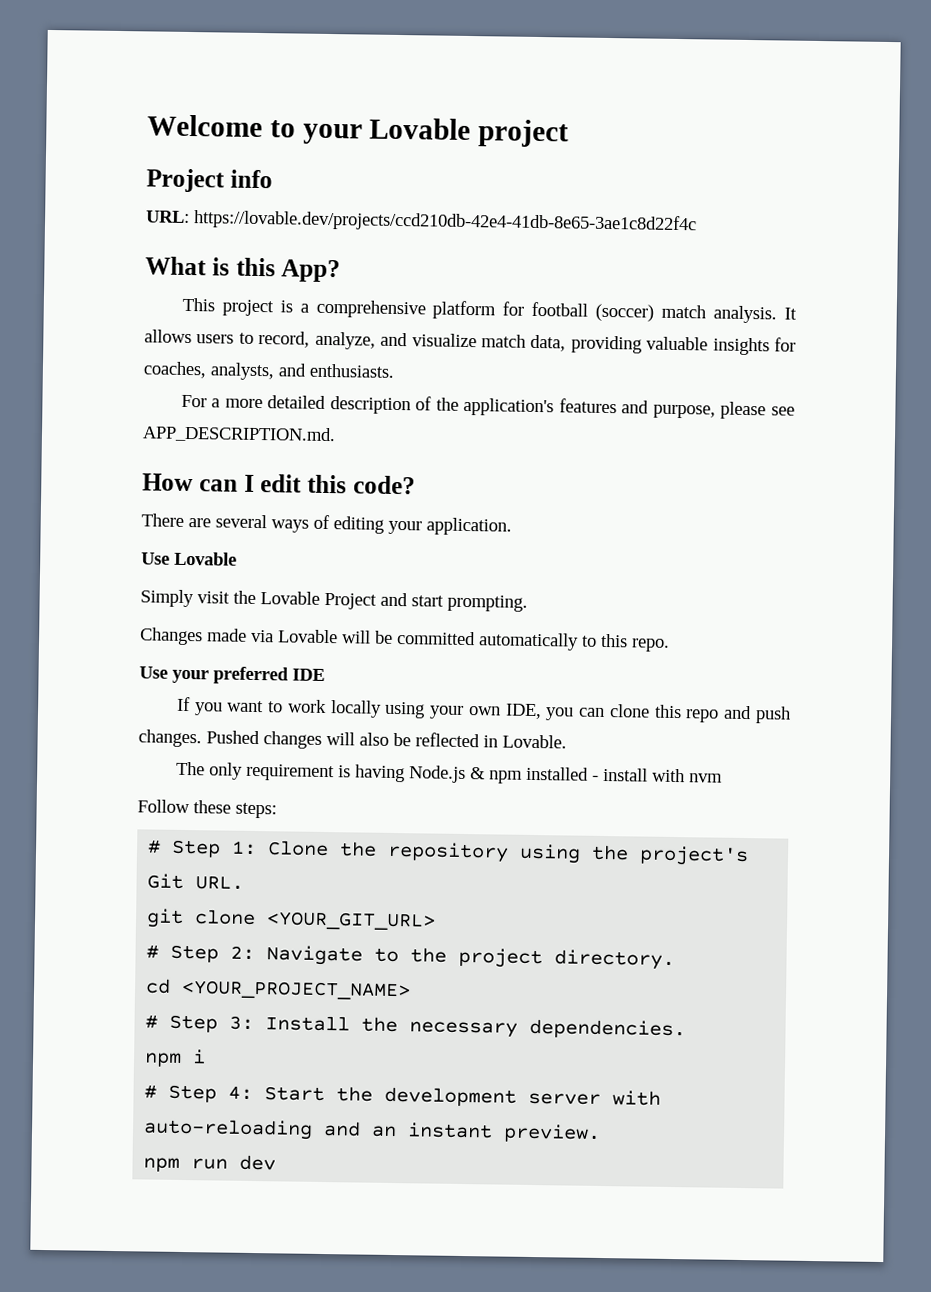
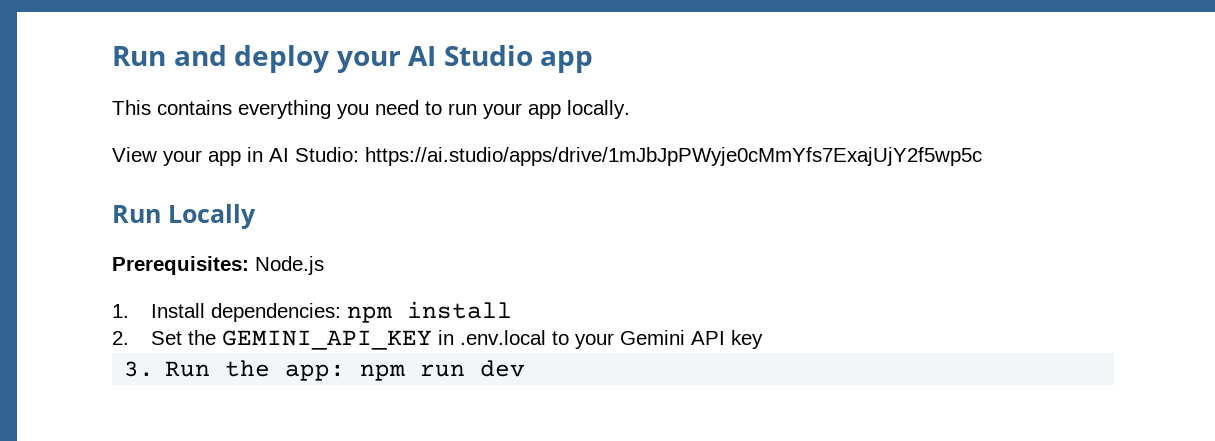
[147,114,570,148] [146,168,273,193] [146,209,697,235] [145,256,342,283] [181,297,797,324] [144,329,796,356] [143,361,395,381] [180,394,796,420] [142,425,336,444] [142,473,416,495] [141,513,512,536] [141,551,237,566] [140,589,528,612] [139,627,670,652] [139,666,325,685] [176,696,792,724] [138,729,567,749] [175,761,723,784] [137,799,277,819] [147,839,750,867] [147,873,245,890] [146,908,437,931] [146,944,676,971] [145,978,412,1001] [145,1014,687,1040] [144,1049,207,1067] [144,1084,662,1107] [143,1118,602,1143] Welcome to your Lovable project // Project info // URL: https://lovable.dev/projects/ccd210db-42e4-41db-8e65-3ae1c8d22f4c // What is this App? // This project is a comprehensive platform for football (soccer) match analysis. It allows users to record, analyze, and visualize match data, providing valuable insights for coaches, analysts, and enthusiasts. // For a more detailed description of the application's features and purpose, please see APP_DESCRIPTION.md. // How can I edit this code? // There are several ways of editing your application. // Use Lovable // Simply visit the Lovable Project and start prompting. // Changes made via Lovable will be committed automatically to this repo. // Use your preferred IDE // If you want to work locally using your own IDE, you can clone this repo and push changes. Pushed changes will also be reflected in Lovable. // The only requirement is having Node.js & npm installed - install with nvm // Follow these steps: // # Step 1: Clone the repository using the project's Git URL. // git clone <YOUR_GIT_URL> // # Step 2: Navigate to the project directory. // cd <YOUR_PROJECT_NAME> // # Step 3: Install the necessary dependencies. // npm i // # Step 4: Start the development server with auto-reloading and an instant preview. // -> [112,45,594,73] [112,100,630,119] [112,147,982,166] [112,204,256,229] [112,256,324,275] [112,301,513,323] [112,330,764,350] [124,360,345,381] Run and deploy your AI Studio app // This contains everything you need to run your app locally. // View your app in AI Studio: https://ai.studio/apps/drive/1mJbJpPWyje0cMmYfs7ExajUjY2f5wp5c // Run Locally // Prerequisites: Node.js // 1. Install dependencies: npm install // 2. Set the GEMINI_API_KEY in .env.local to your Gemini API key // 3. Run the app:

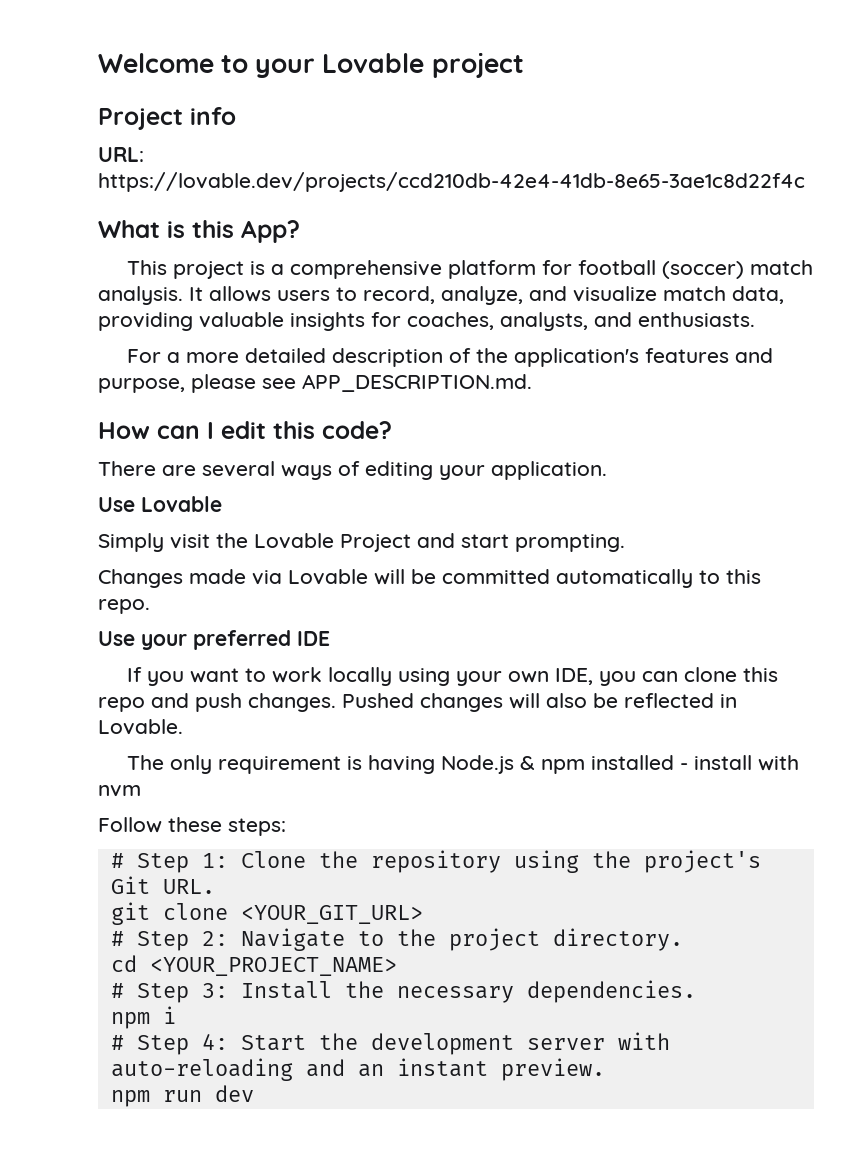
[112,45,594,73] [112,100,630,119] [112,147,982,166] [112,204,256,229] [112,256,324,275] [112,301,513,323] [112,330,764,350] [124,360,345,381] Run and deploy your AI Studio app // This contains everything you need to run your app locally. // View your app in AI Studio: https://ai.studio/apps/drive/1mJbJpPWyje0cMmYfs7ExajUjY2f5wp5c // Run Locally // Prerequisites: Node.js // 1. Install dependencies: npm install // 2. Set the GEMINI_API_KEY in .env.local to your Gemini API key // 3. Run the app: -> [98,52,524,78] [98,107,236,130] [98,147,144,162] [98,172,805,192] [98,220,300,243] [127,260,814,279] [98,286,784,305] [98,312,755,331] [127,348,774,367] [98,374,532,393] [98,421,392,439] [98,461,607,480] [98,496,222,512] [98,533,625,552] [98,569,761,588] [98,599,150,614] [98,630,330,650] [127,667,779,686] [98,693,737,712] [98,719,183,735] [127,755,800,774] [98,785,141,797] [98,817,286,836] [110,850,761,873] [110,876,215,894] [110,902,423,925] [110,928,683,951] [110,955,397,976] [110,980,696,1003] [110,1006,176,1029] [110,1032,670,1055] [110,1058,605,1081] Welcome to your Lovable project // Project info // URL: https://lovable.dev/projects/ccd210db-42e4-41db-8e65-3ae1c8d22f4c // What is this App? // This project is a comprehensive platform for football (soccer) match analysis. It allows users to record, analyze, and visualize match data, providing valuable insights for coaches, analysts, and enthusiasts. // For a more detailed description of the application's features and purpose, please see APP_DESCRIPTION.md. // How can I edit this code? // There are several ways of editing your application. // Use Lovable // Simply visit the Lovable Project and start prompting. // Changes made via Lovable will be committed automatically to this repo. // Use your preferred IDE // If you want to work locally using your own IDE, you can clone this repo and push changes. Pushed changes will also be reflected in Lovable. // The only requirement is having Node.js & npm installed - install with nvm // Follow these steps: // # Step 1: Clone the repository using the project's Git URL. // git clone <YOUR_GIT_URL> // # Step 2: Navigate to the project directory. // cd <YOUR_PROJECT_NAME> // # Step 3: Install the necessary dependencies. // npm i // # Step 4: Start the development server with auto-reloading and an instant preview. //

